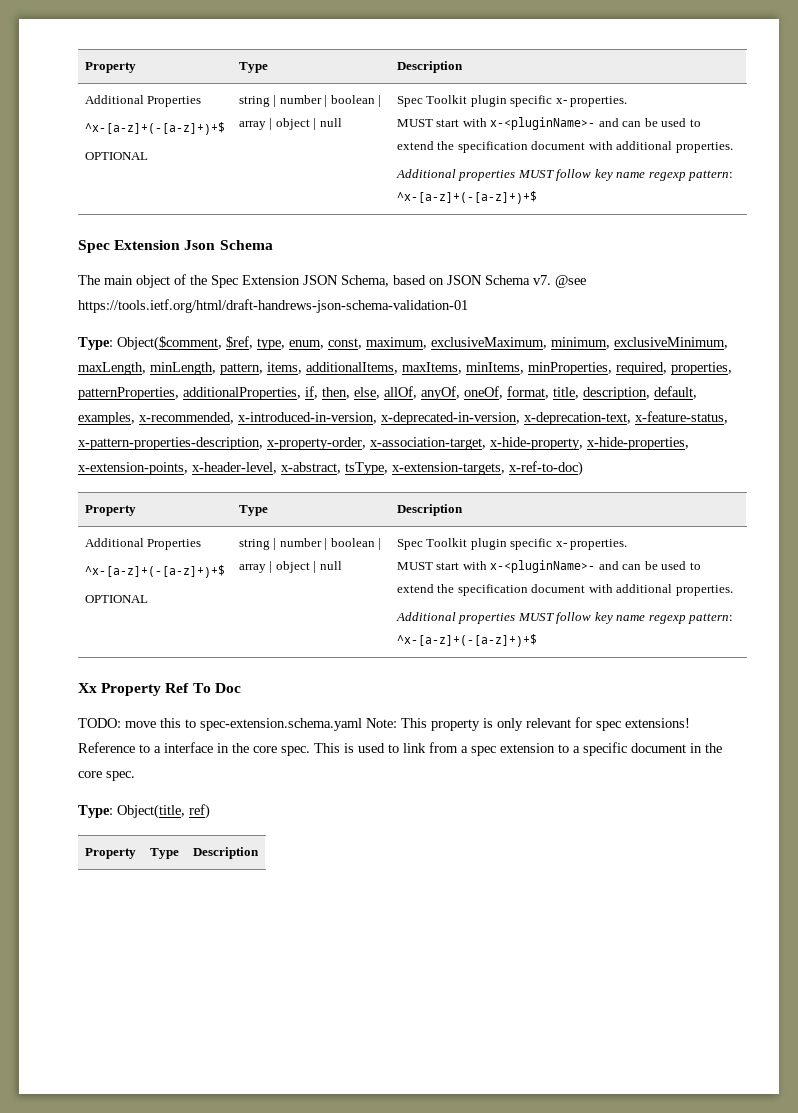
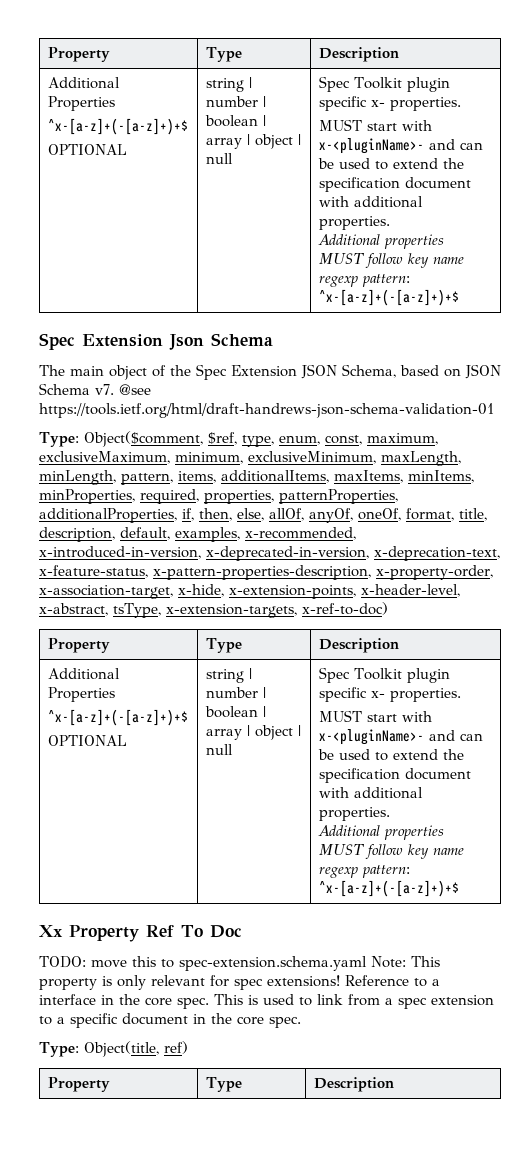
[490,437,689,450] x-hide-property, x-hide-properties, -> [178,584,224,597] x-hide,

